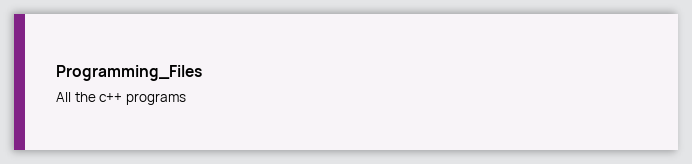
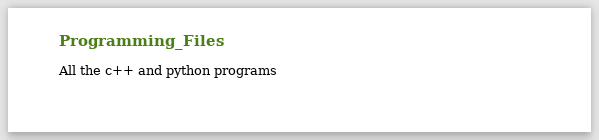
(123, 97) none -> [138,65,211,78] and python

